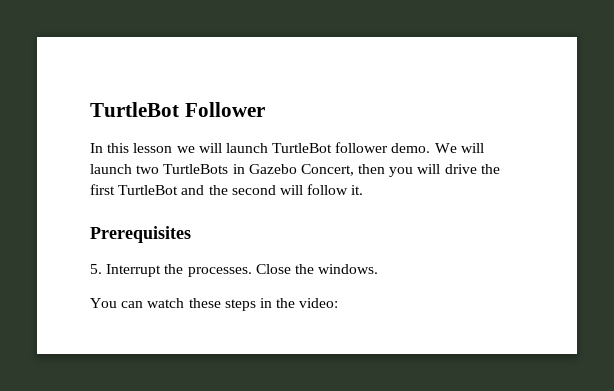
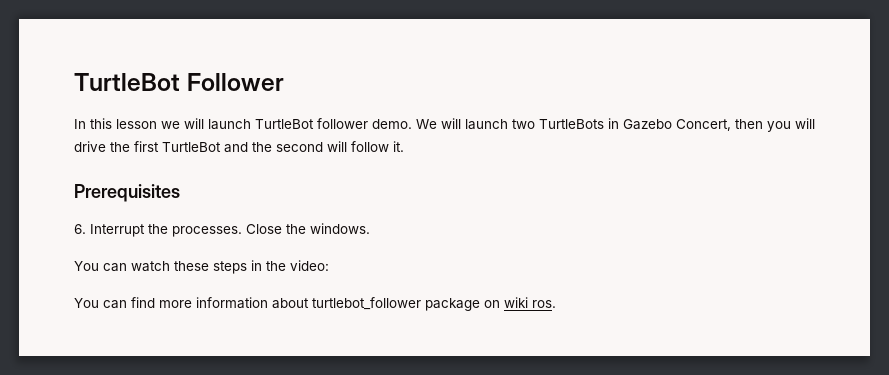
[90,264,102,274] 5. -> [74,224,86,234] 6.
(339, 303) none -> [74,297,556,311] // You can find more information about turtlebot_follower package on wiki ros.

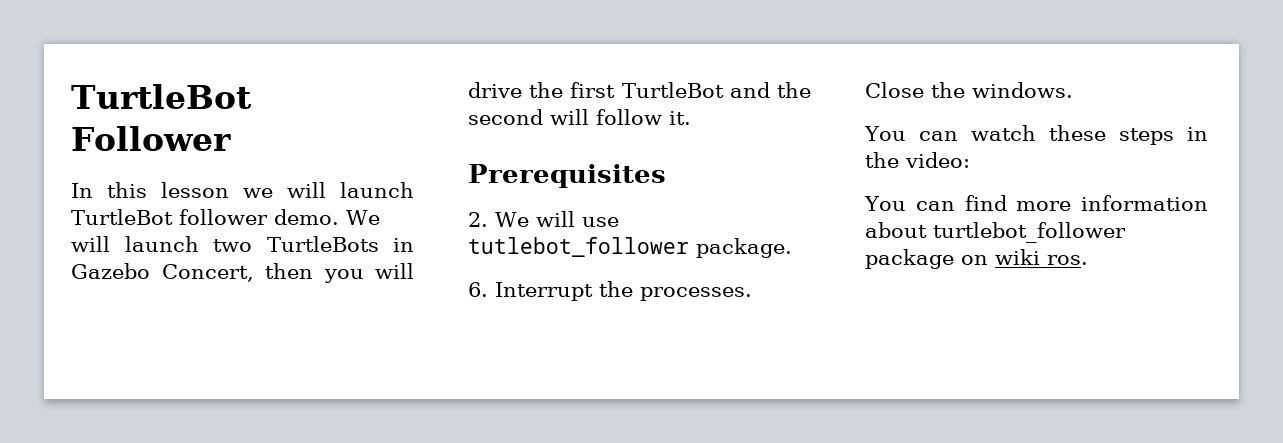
(180, 193) none -> [468,211,619,227] [468,237,792,258] // 2. We will use tutlebot_follower package.

